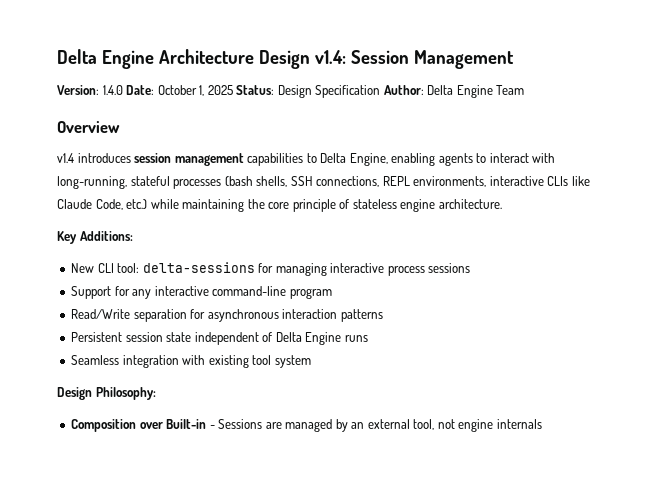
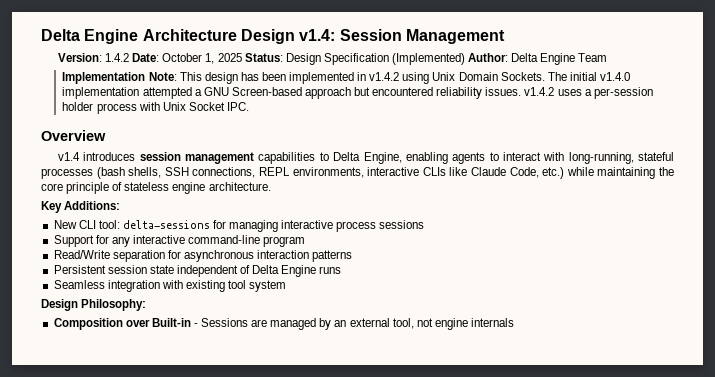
[102,85,123,95] 1.4.0 -> [105,53,130,62] 1.4.2
(381, 91) none -> [391,53,465,65] (Implemented)
(525, 90) none -> [62,72,630,84] [62,87,653,99] [62,102,249,114] // Implementation Note: This design has been implemented in v1.4.2 using Unix Domain Sockets. The initial v1.4.0 implementation attempted a GNU Screen-based approach but encountered reliability issues. v1.4.2 uses a per-session holder process with Unix Socket IPC.

